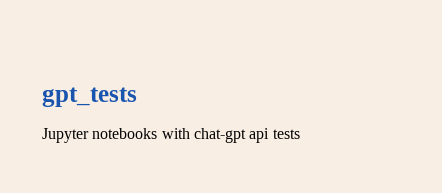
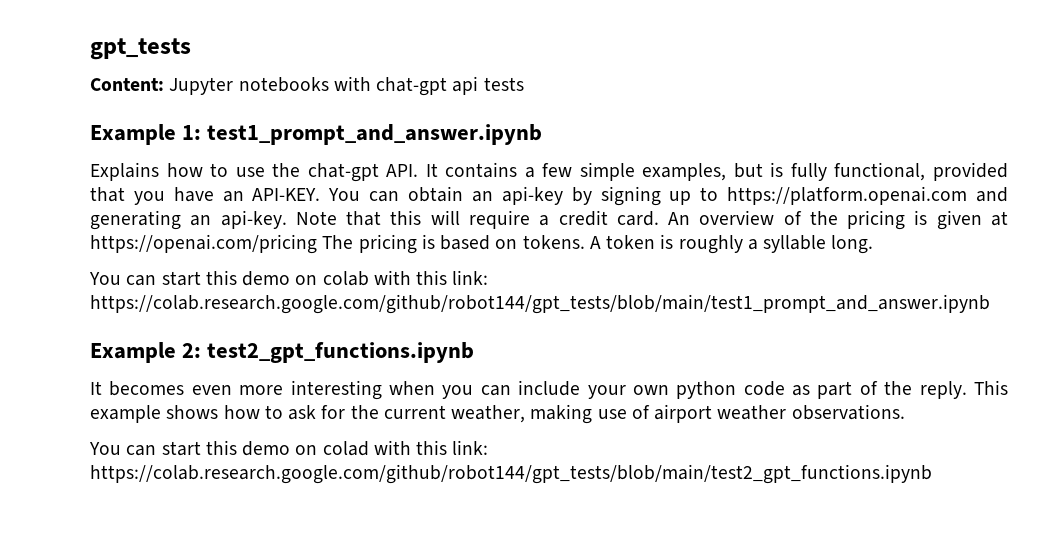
(137, 97) none -> [90,78,164,91] Content:
(300, 134) none -> [90,124,543,145] [90,162,1008,182] [90,186,1009,206] [90,210,1009,230] [90,234,874,254] [89,270,489,286] [90,294,990,314] [90,342,475,363] [90,380,1009,400] [90,404,905,424] [89,440,489,456] [90,464,932,484] // Example 1: test1_prompt_and_answer.ipynb // Explains how to use the chat-gpt API. It contains a few simple examples, but is fully functional, provided that you have an API-KEY. You can obtain an api-key by signing up to https://platform.openai.com and generating an api-key. Note that this will require a credit card. An overview of the pricing is given at https://openai.com/pricing The pricing is based on tokens. A token is roughly a syllable long. // You can start this demo on colab with this link: https://colab.research.google.com/github/robot144/gpt_tests/blob/main/test1_prompt_and_answer.ipynb // Example 2: test2_gpt_functions.ipynb // It becomes even more interesting when you can include your own python code as part of the reply. This example shows how to ask for the current weather, making use of airport weather observations. // You can start this demo on colad with this link: https://colab.research.google.com/github/robot144/gpt_tests/blob/main/test2_gpt_functions.ipynb

